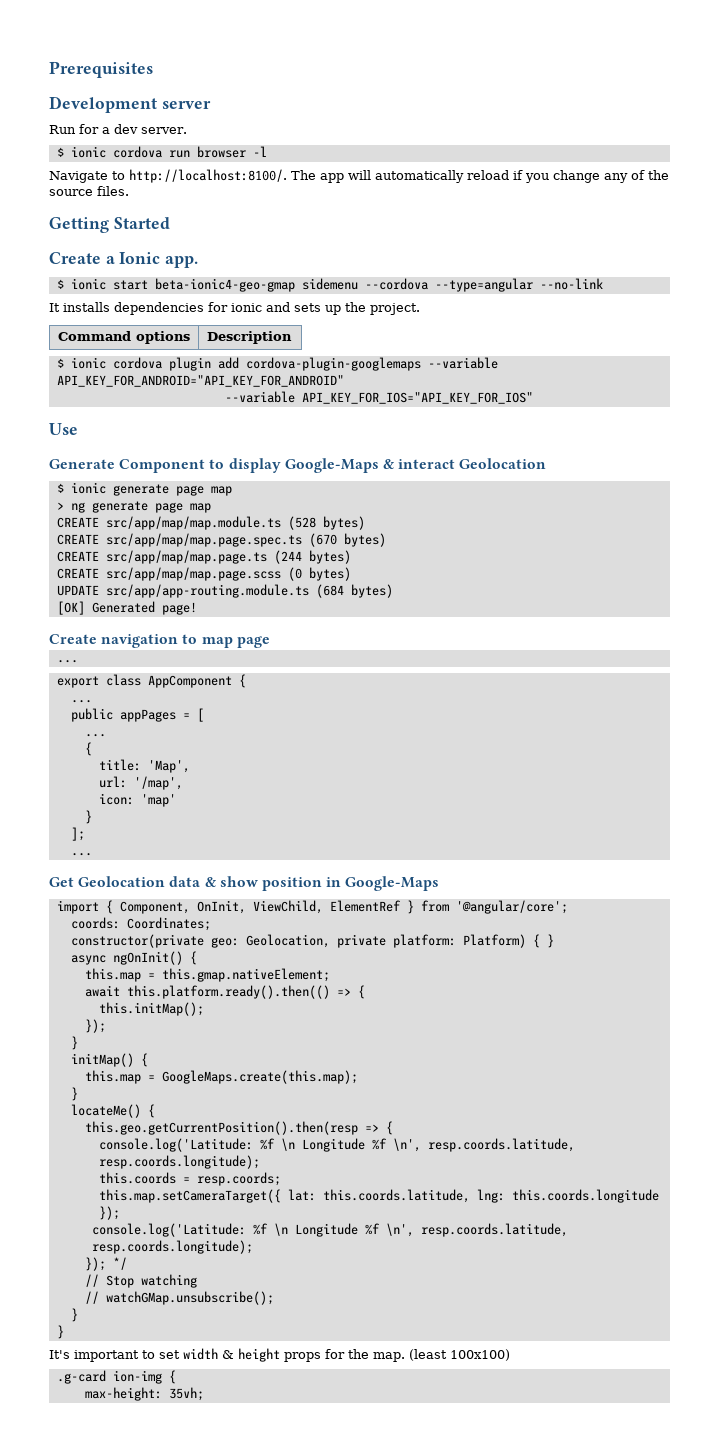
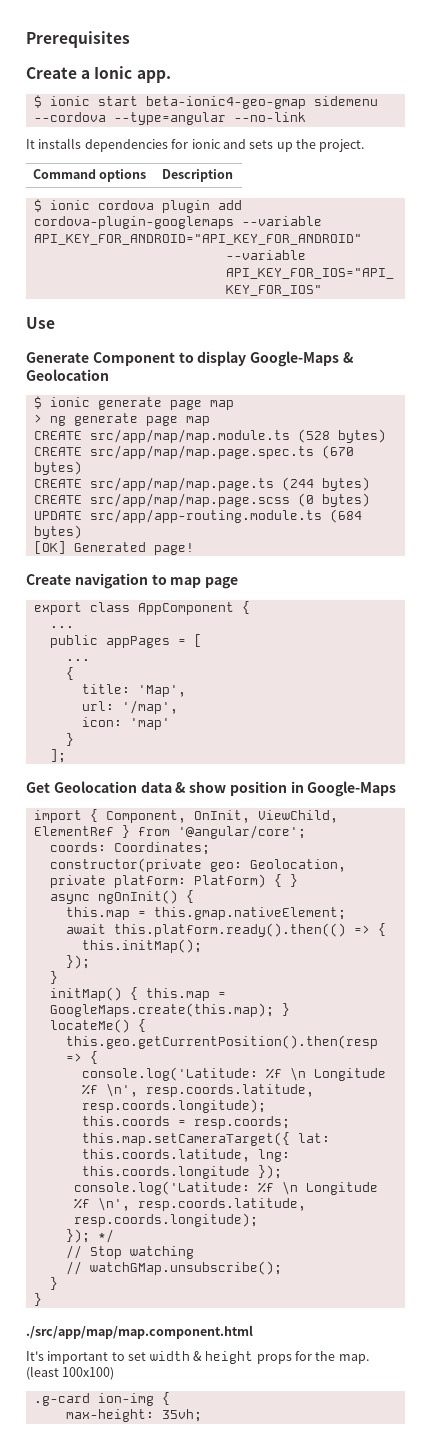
[49,96,211,113] [49,124,187,134] [56,146,267,158] [49,169,669,183] [49,186,129,196] [49,217,170,233] // Development server // Run for a dev server. // $ ionic cordova run browser -l // Navigate to http://localhost:8100/. The app will automatically reload if you change any of the source files. // Getting Started -> (130, 39) none
[398,459,456,469] interact -> (354, 357) none
[56,660,78,663] // ... -> (239, 583) none
[70,853,92,856] // ... -> (66, 756) none
(148, 1060) // -> (138, 993) none
(358, 1077) // -> (274, 1010) none
(64, 1332) none -> [26,1325,253,1339] // ./src/app/map/map.component.html

